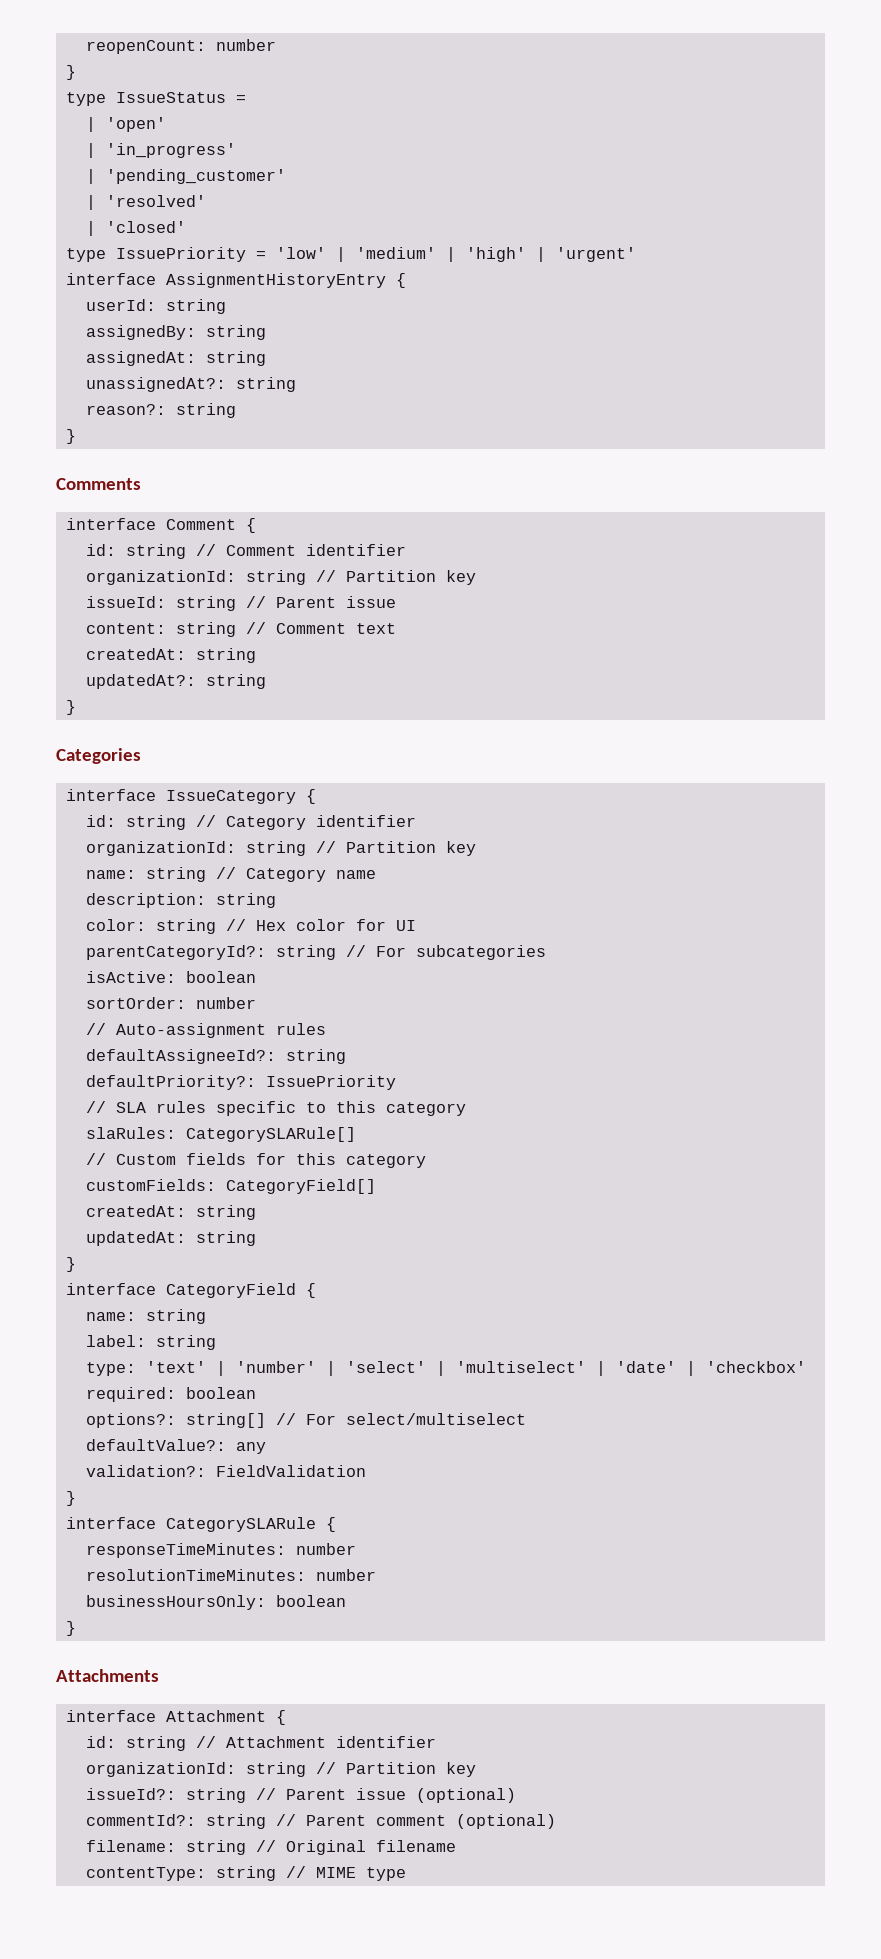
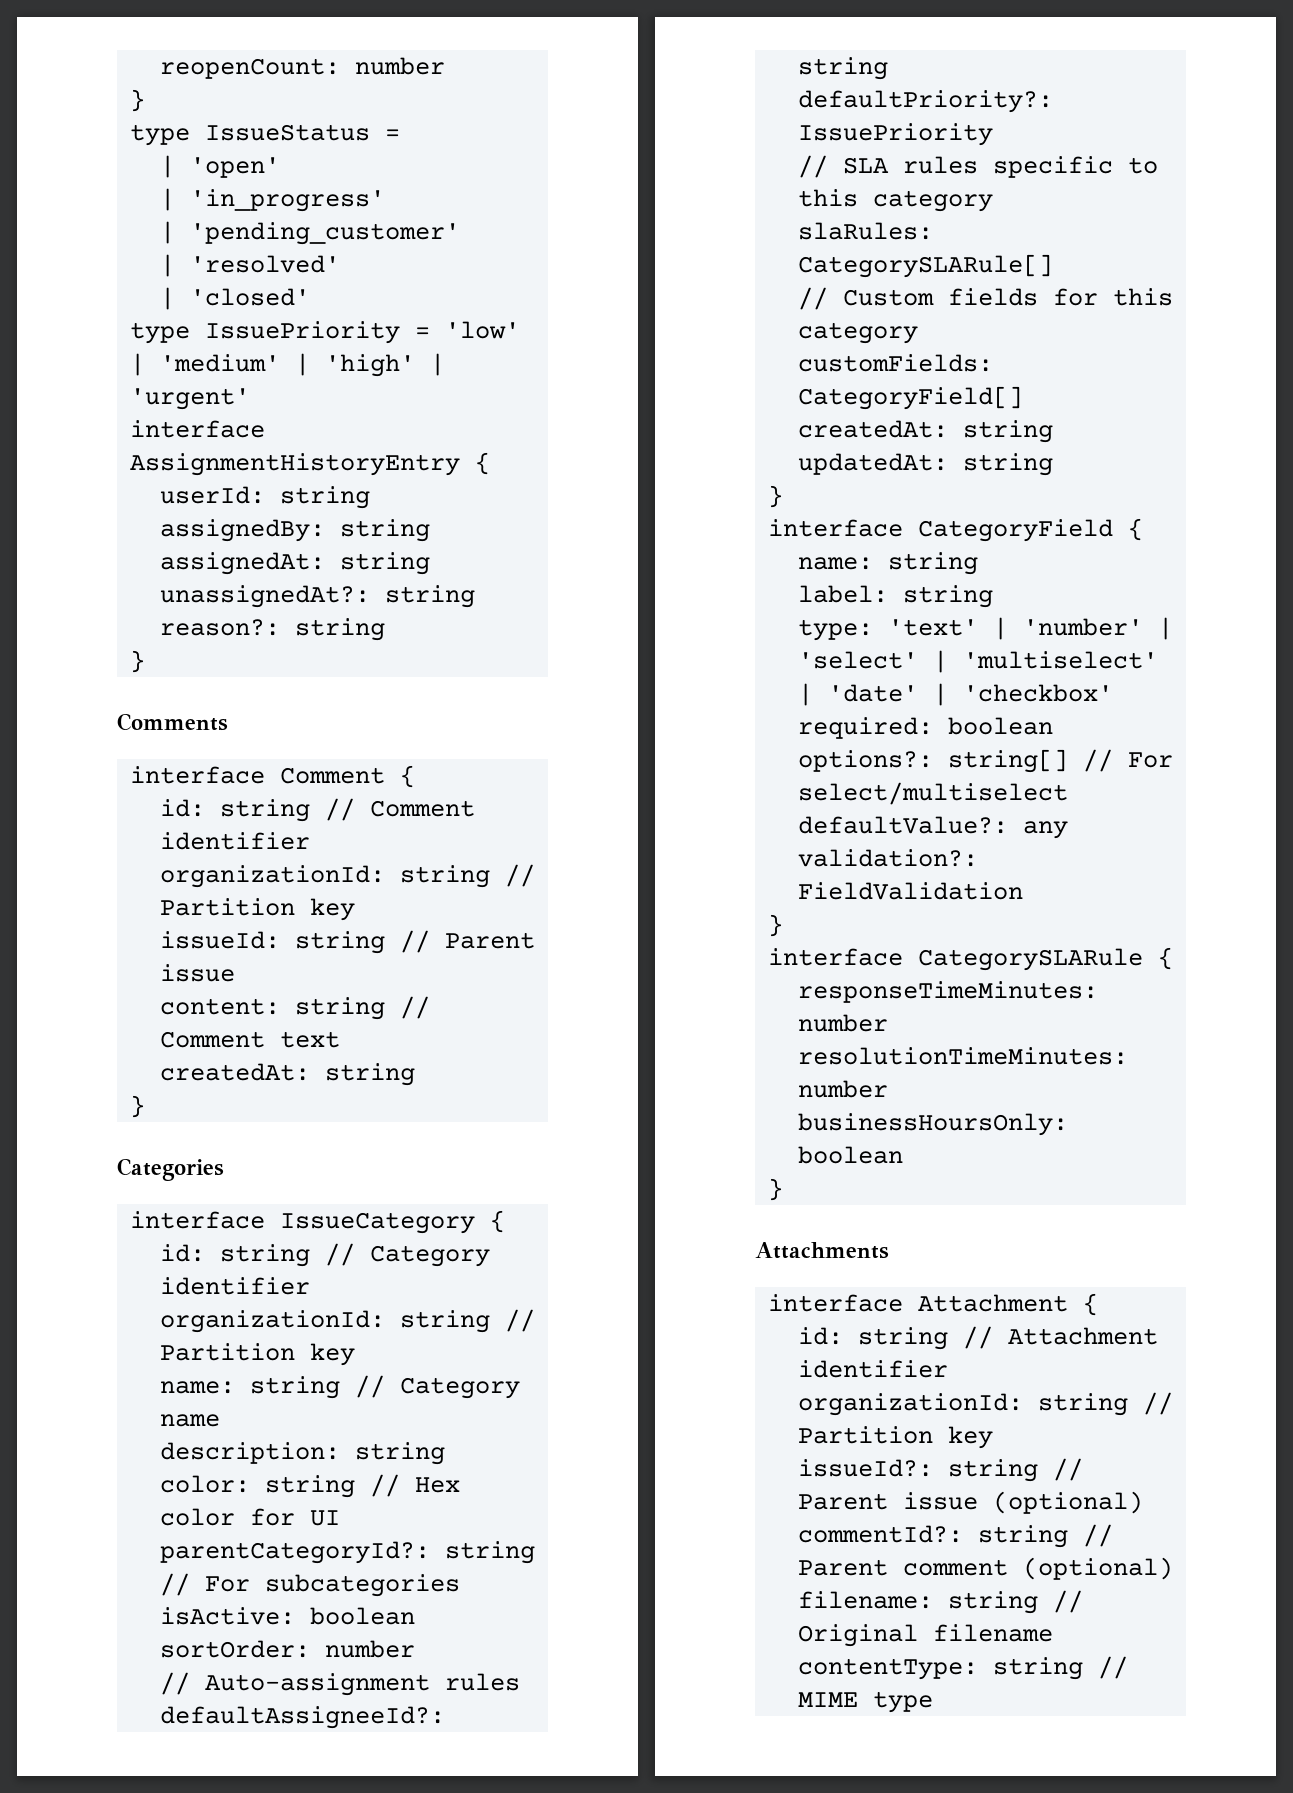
[86,674,267,689] // updatedAt?: string -> (415, 1074) none

